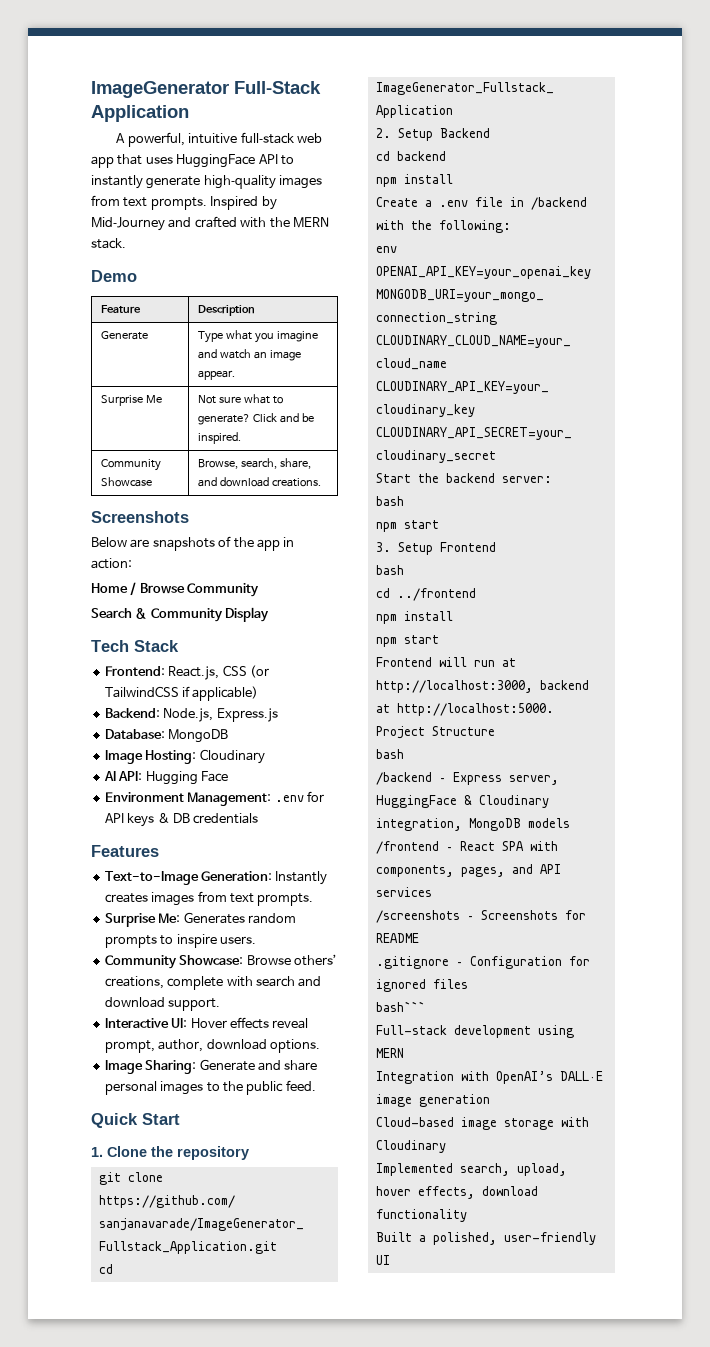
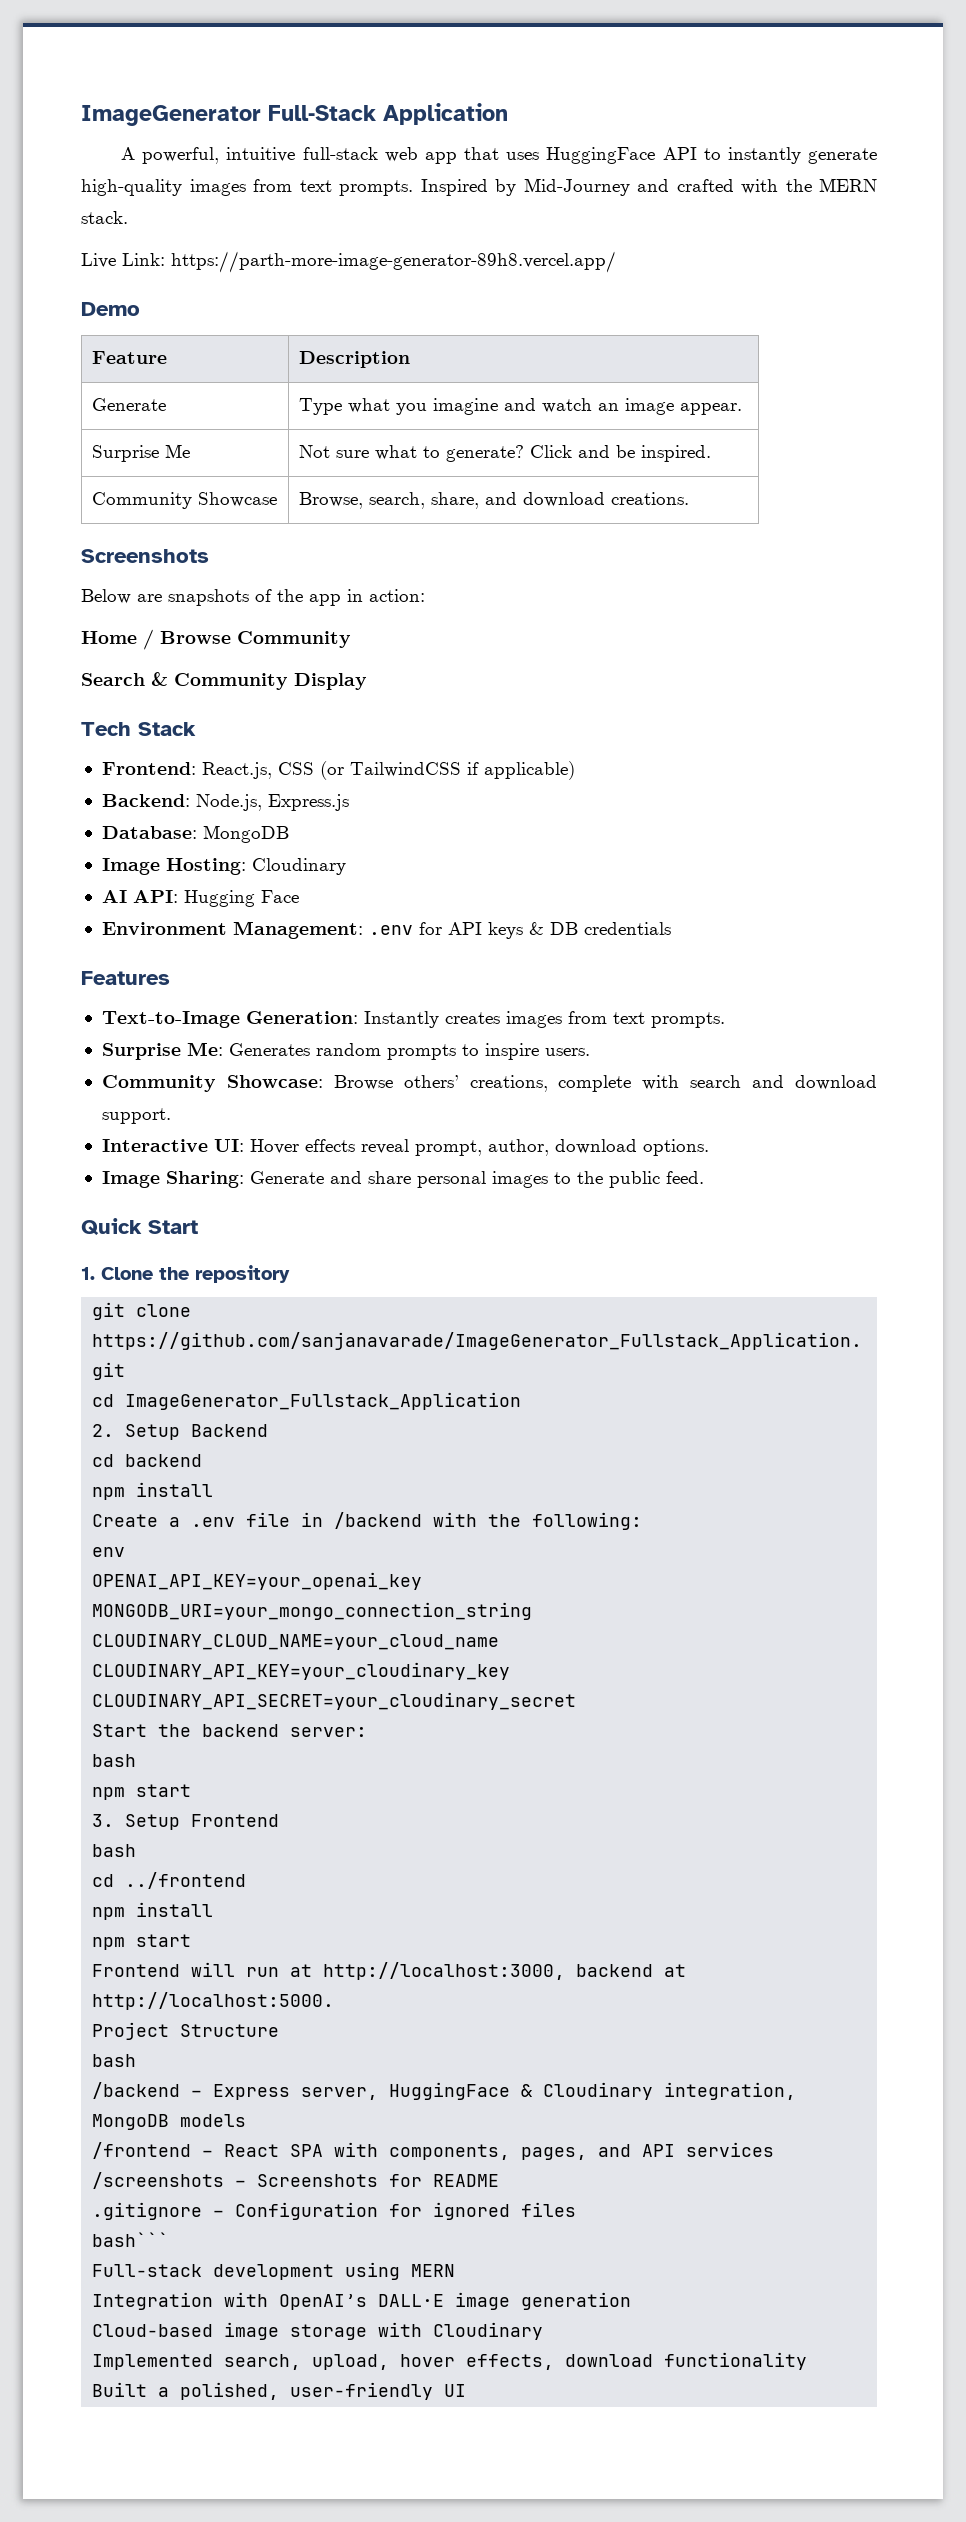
(126, 243) none -> [81,251,616,273] // Live Link: https://parth-more-image-generator-89h8.vercel.app/

